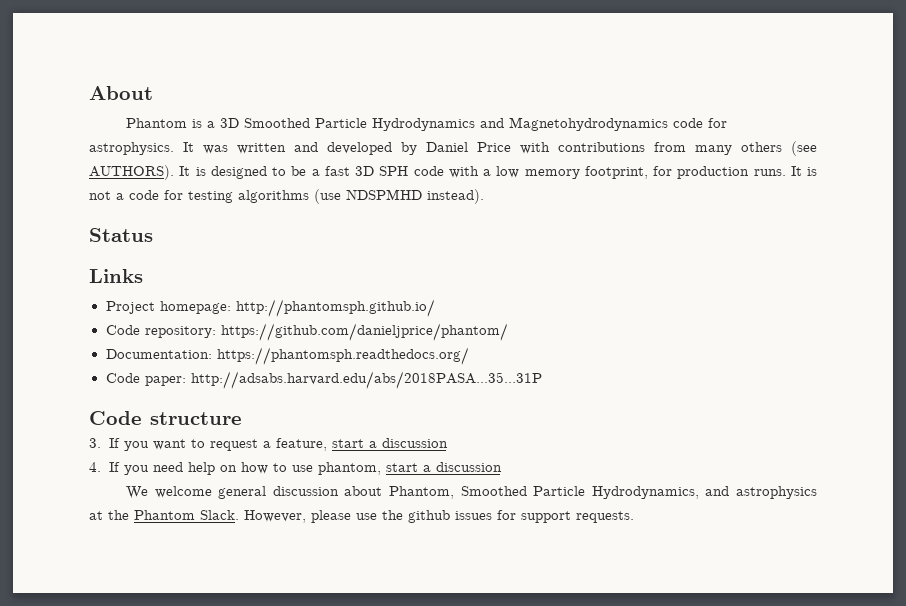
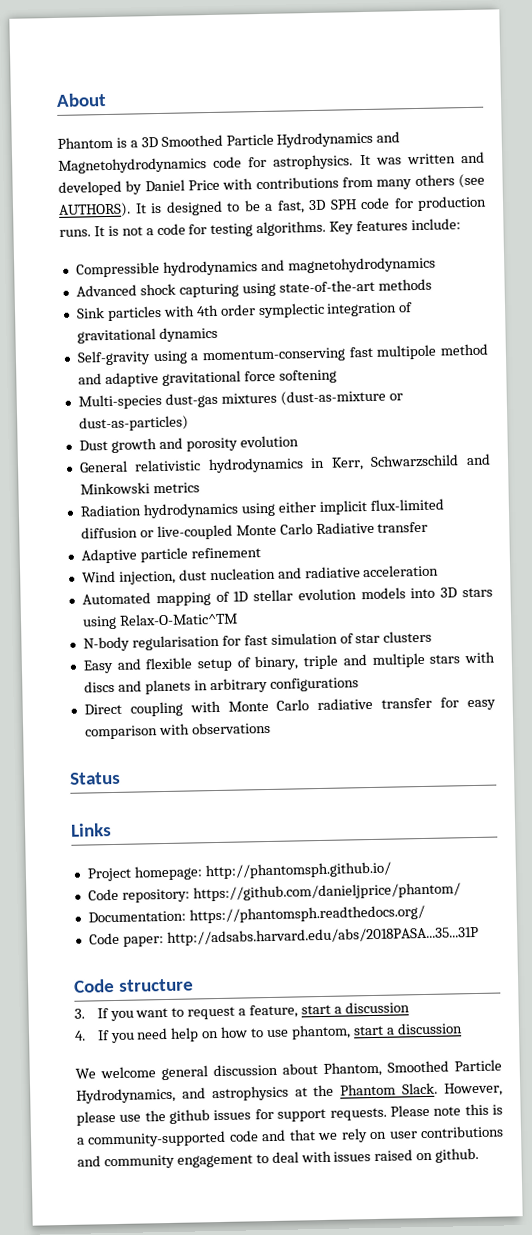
[324,166,350,176] fast -> [276,200,305,214] fast,
[448,166,648,179] with a low memory footprint, -> (390, 203) none
[238,189,484,204] algorithms (use NDSPMHD instead). -> [256,218,462,237] [75,256,436,278] [75,278,432,298] [75,302,414,322] [76,326,218,344] [76,343,489,366] [77,369,337,388] [77,389,403,410] [78,415,189,432] [78,435,299,453] [78,453,491,474] [79,482,200,495] [79,498,444,519] [80,521,429,541] [80,547,261,564] [81,564,440,585] [81,587,494,607] [81,612,238,630] [82,630,433,652] [82,651,495,674] [83,677,359,695] [83,697,497,717] [84,721,271,740] algorithms. Key features include: // Compressible hydrodynamics and magnetohydrodynamics // Advanced shock capturing using state-of-the-art methods // Sink particles with 4th order symplectic integration of gravitational dynamics // Self-gravity using a momentum-conserving fast multipole method and adaptive gravitational force softening // Multi-species dust-gas mixtures (dust-as-mixture or dust-as-particles) // Dust growth and porosity evolution // General relativistic hydrodynamics in Kerr, Schwarzschild and Minkowski metrics // Radiation hydrodynamics using either implicit flux-limited diffusion or live-coupled Monte Carlo Radiative transfer // Adaptive particle refinement // Wind injection, dust nucleation and radiative acceleration // Automated mapping of 1D stellar evolution models into 3D stars using Relax-O-Matic^TM // N-body regularisation for fast simulation of star clusters // Easy and flexible setup of binary, triple and multiple stars with discs and planets in arbitrary configurations // Direct coupling with Monte Carlo radiative transfer for easy comparison with observations
(634, 517) none -> [389,1103,504,1117] [77,1125,505,1148] [77,1147,480,1170] Please note this is a community-supported code and that we rely on user contributions and community engagement to deal with issues raised on github.

